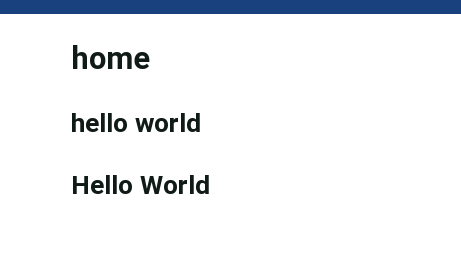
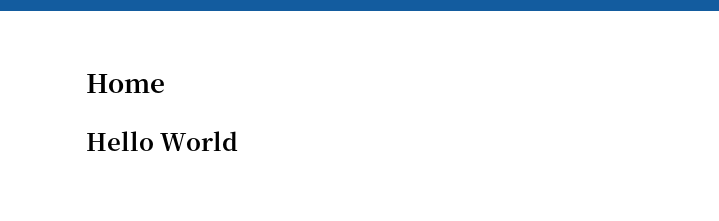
[71,45,150,69] [71,113,202,132] home // hello world -> [86,74,165,93] Home

